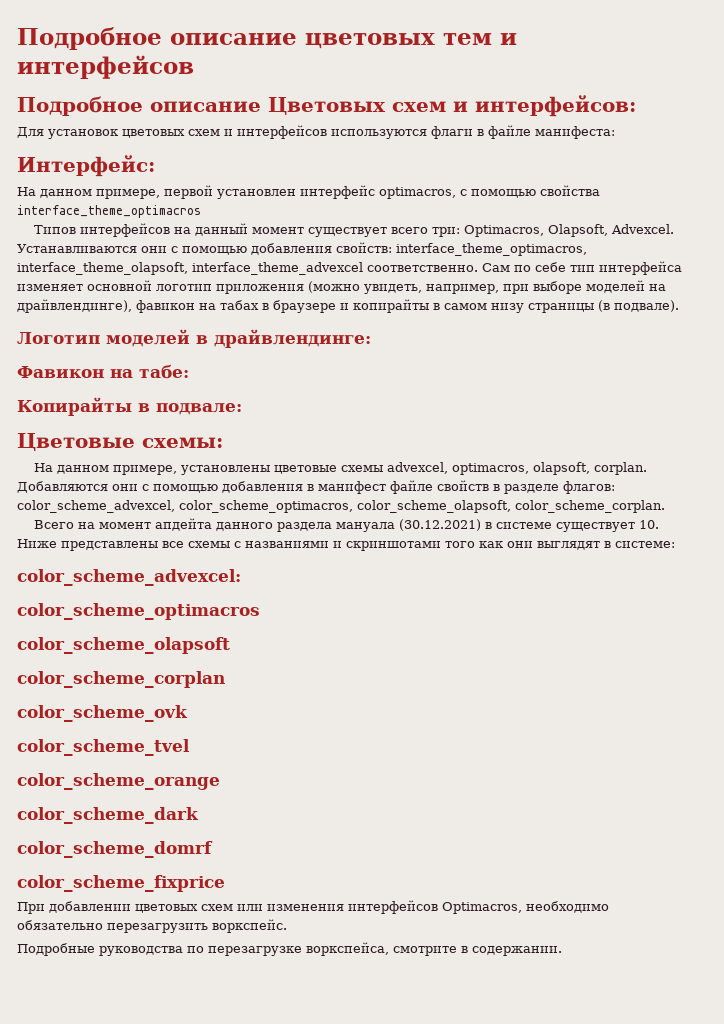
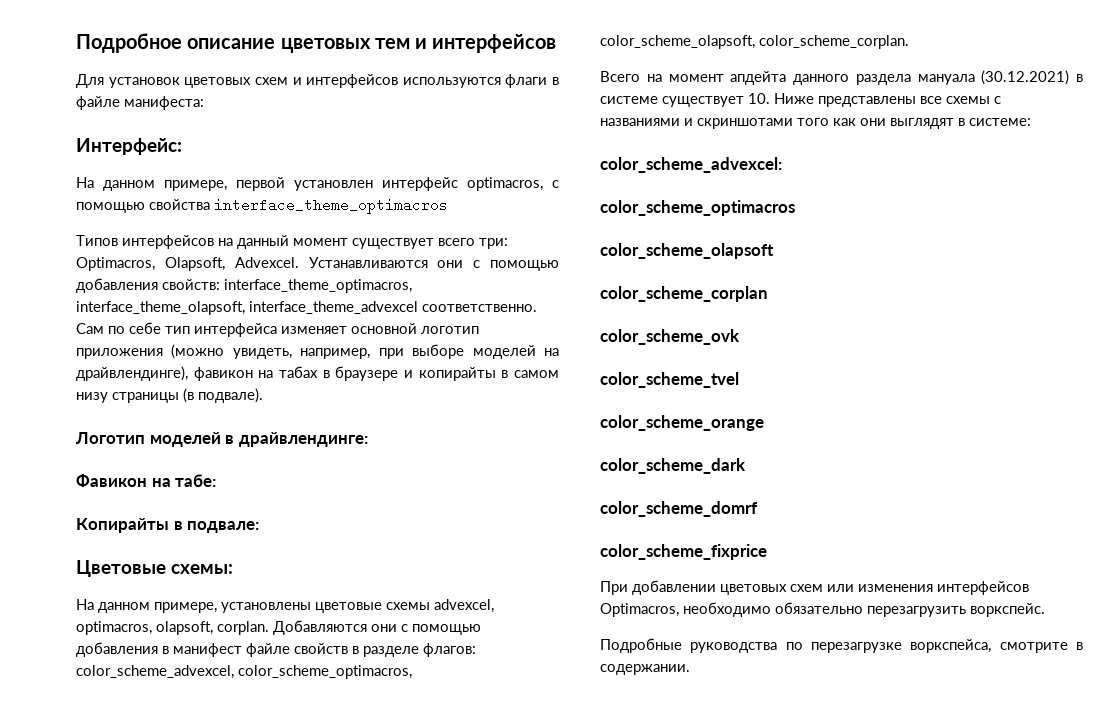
[17,95,636,117] // Подробное описание Цветовых схем и интерфейсов: -> (557, 43) none

